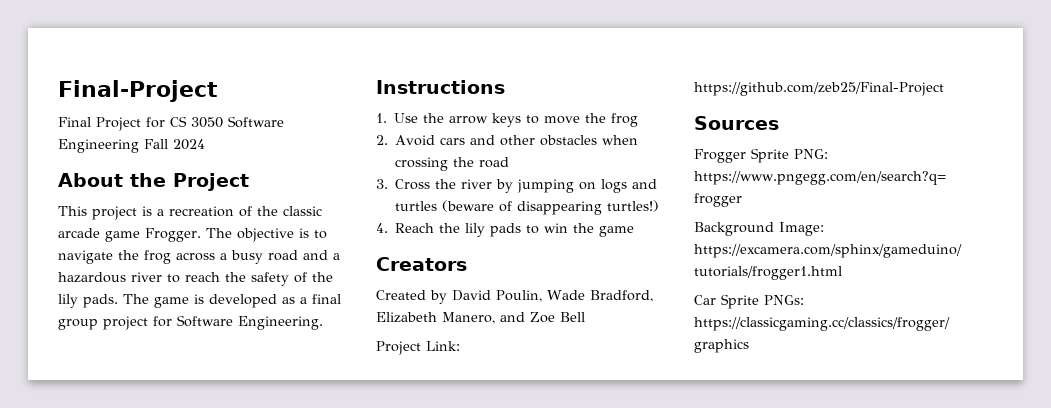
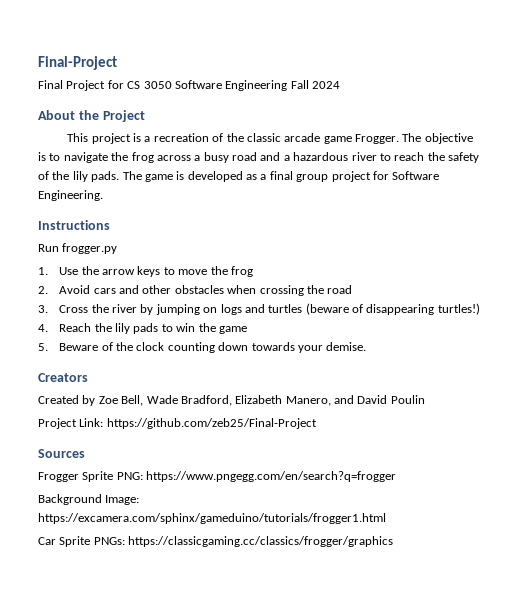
(505, 87) none -> [38,243,118,254] // Run frogger.py
(635, 231) none -> [38,342,367,353] // 5. Beware of the clock counting down towards your demise.
[452,290,542,302] David Poulin, -> [98,395,144,406] Zoe Bell,
[530,312,585,323] Zoe Bell -> [357,395,425,404] David Poulin

